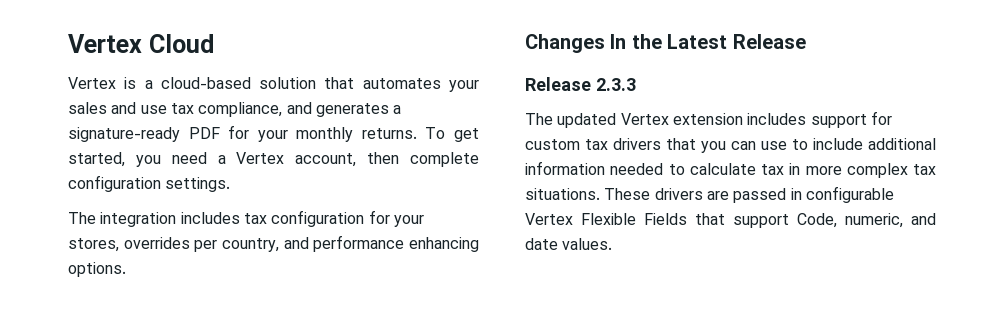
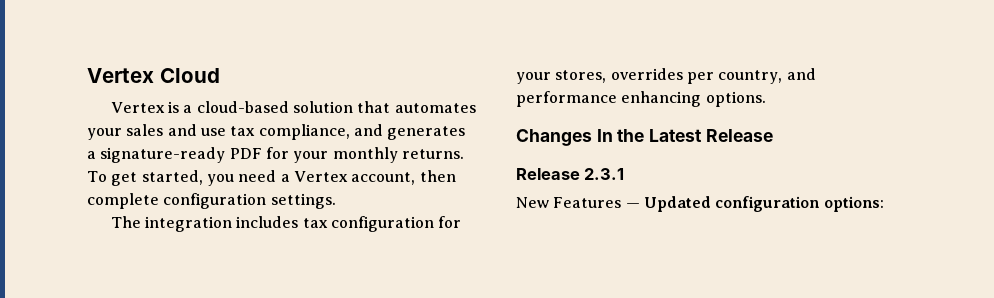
[596,78,636,91] [525,111,892,128] [525,138,936,153] [525,161,936,178] [525,186,894,203] [525,213,936,228] [525,238,613,250] 2.3.3 // The updated Vertex extension includes support for custom tax drivers that you can use to include additional information needed to calculate tax in more complex tax situations. These drivers are passed in configurable Vertex Flexible Fields that support Code, numeric, and date values. -> [584,168,625,180] [516,196,884,212] 2.3.1 // New Features — Updated configuration options:

